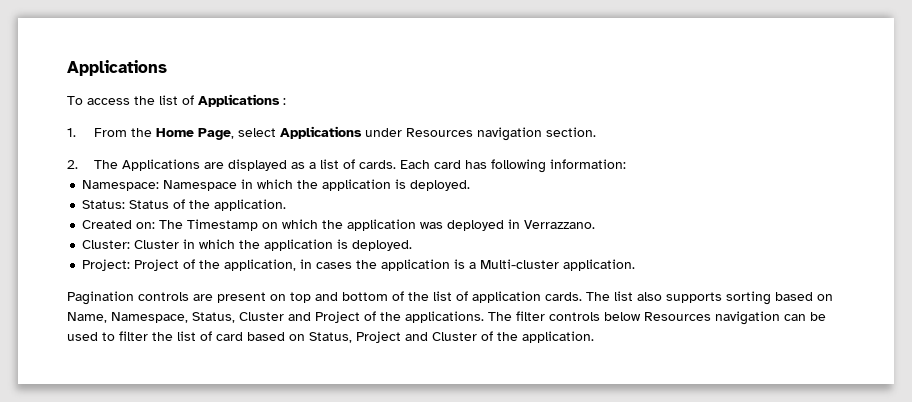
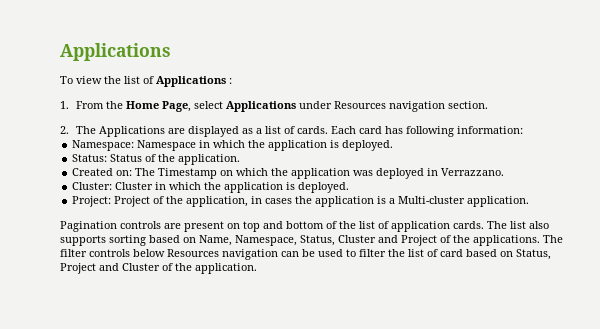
[87,98,130,105] access -> [76,76,102,84] view

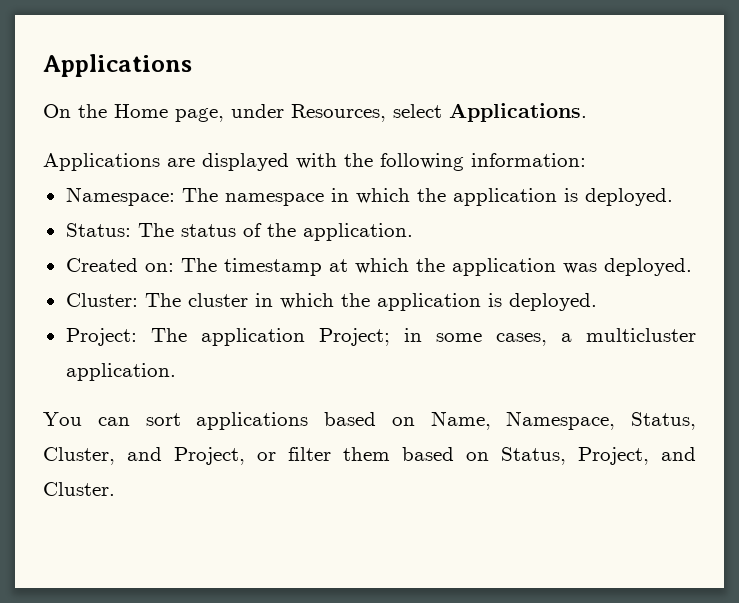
[60,76,232,87] [60,101,489,112] [60,126,404,137] To view the list of Applications : // 1. From the Home Page, select Applications under Resources navigation section. // 2. The Applications are displayed as a list of cards. Each card has -> [43,103,587,122] [43,153,373,171] On the Home page, under Resources, select Applications. // Applications are displayed with the
[137,140,197,151] Namespace -> [181,188,324,206] The namespace
[110,154,143,162] Status -> [137,223,236,237] The status
[158,168,234,179] Timestamp on -> [223,258,348,276] timestamp at
[376,168,505,179] deployed in Verrazzano. -> [603,258,692,276] deployed.
[115,182,154,190] Cluster -> [144,293,248,307] The cluster
[114,196,530,207] [60,221,549,232] [60,235,146,246] Project of the application, in cases the application is a Multi-cluster application. // Pagination controls are present on top and bottom of the list of application cards. The list also supports sorting -> [150,328,696,346] [65,363,176,381] [43,412,309,430] The application Project; in some cases, a multicluster application. // You can sort applications
[338,235,563,246] [60,249,551,260] [60,263,257,274] Cluster and Project of the applications. The filter controls below Resources navigation can be used to filter the list of card based on Status, Project and Cluster of the application. -> [43,447,696,465] [43,482,115,496] Cluster, and Project, or filter them based on Status, Project, and Cluster.

